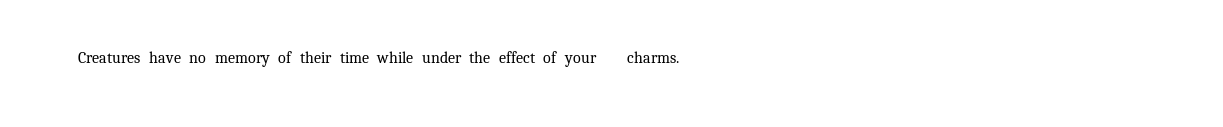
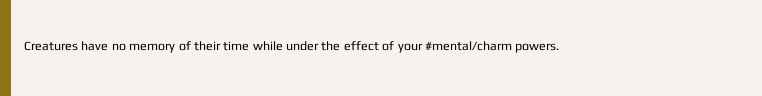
[627,51,679,63] charms. -> [424,41,560,53] #mental/charm powers.

